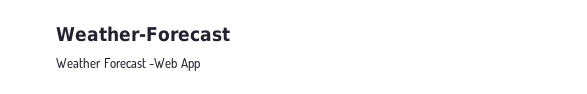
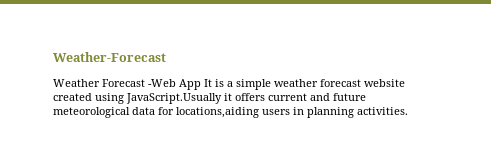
(200, 64) none -> [204,79,405,90] [53,93,366,104] [53,107,408,118] It is a simple weather forecast website created using JavaScript.Usually it offers current and future meteorological data for locations,aiding users in planning activities.

